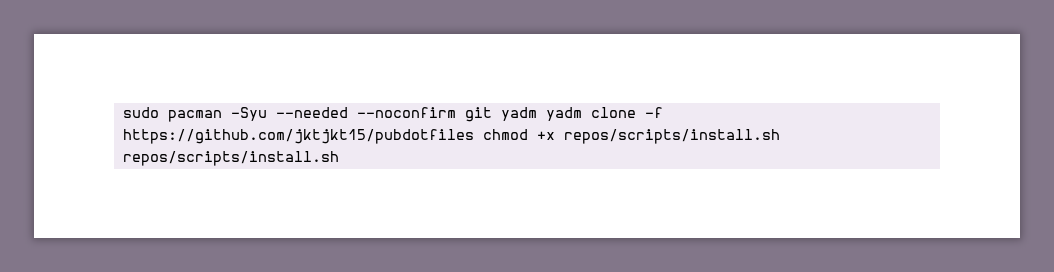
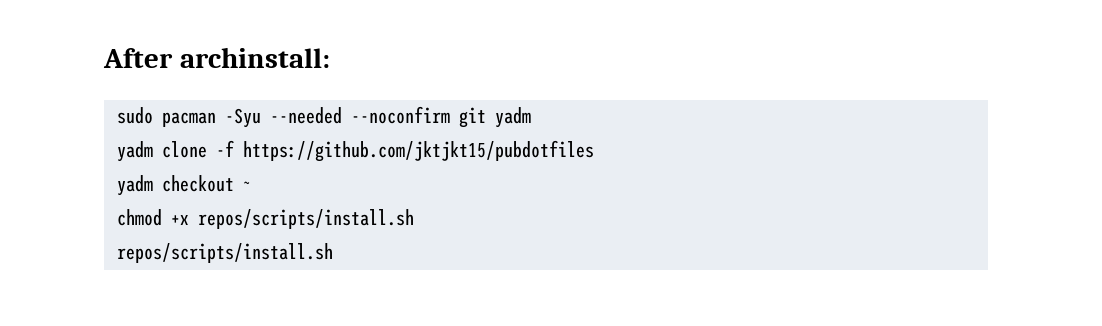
(123, 112) none -> [103,47,330,68] After archinstall: //
(537, 114) none -> (531, 117) //
(474, 136) none -> [116,175,252,196] // yadm checkout ~ //

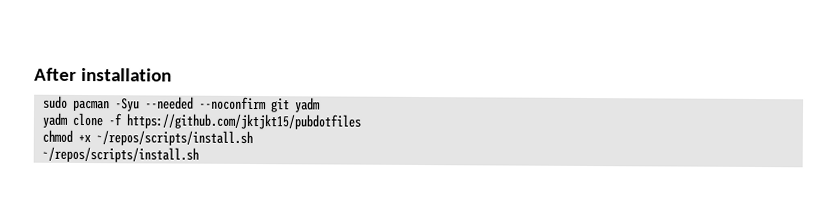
[179,47,330,68] archinstall: -> [81,67,173,82] installation
[116,175,252,196] // yadm checkout ~ -> (361, 121) none
[197,209,414,229] [116,243,333,263] repos/scripts/install.sh // repos/scripts/install.sh -> [95,130,253,147] [41,146,199,163] ~/repos/scripts/install.sh // ~/repos/scripts/install.sh

